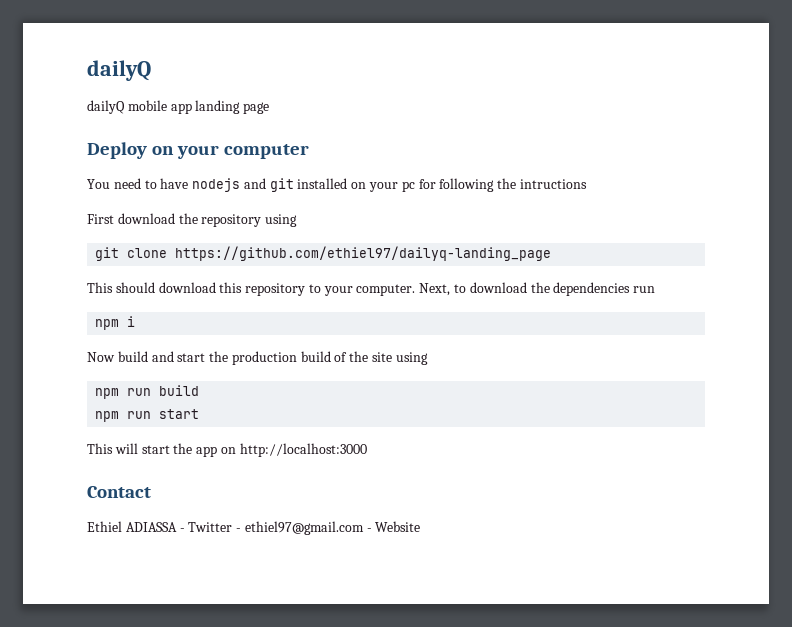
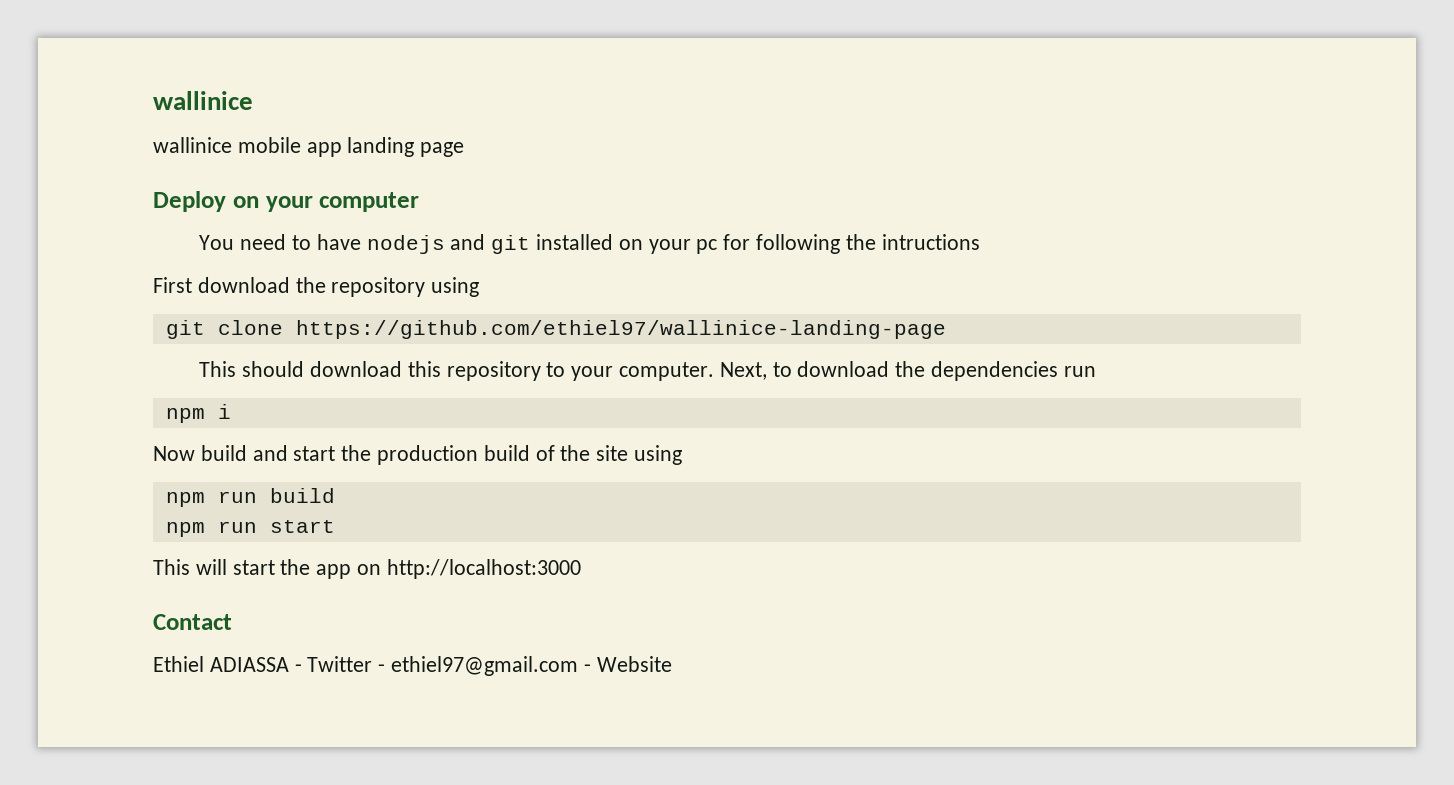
[87,60,151,81] [87,100,125,114] dailyQ // dailyQ -> [153,91,253,110] [153,137,232,153] wallinice // wallinice
[175,246,552,261] https://github.com/ethiel97/dailyq-landing_page -> [295,320,946,339] https://github.com/ethiel97/wallinice-landing-page

